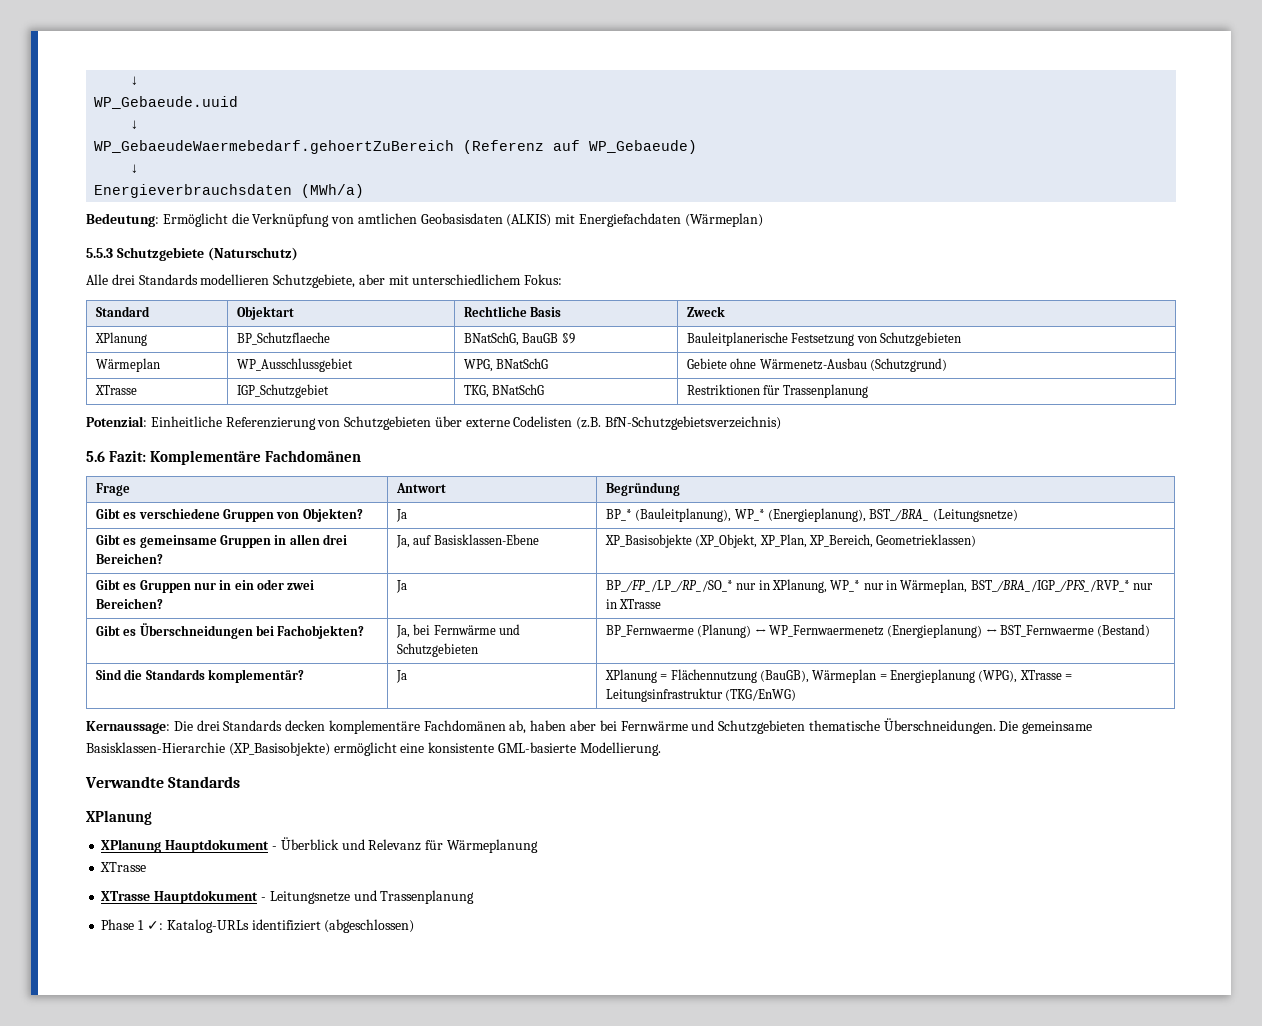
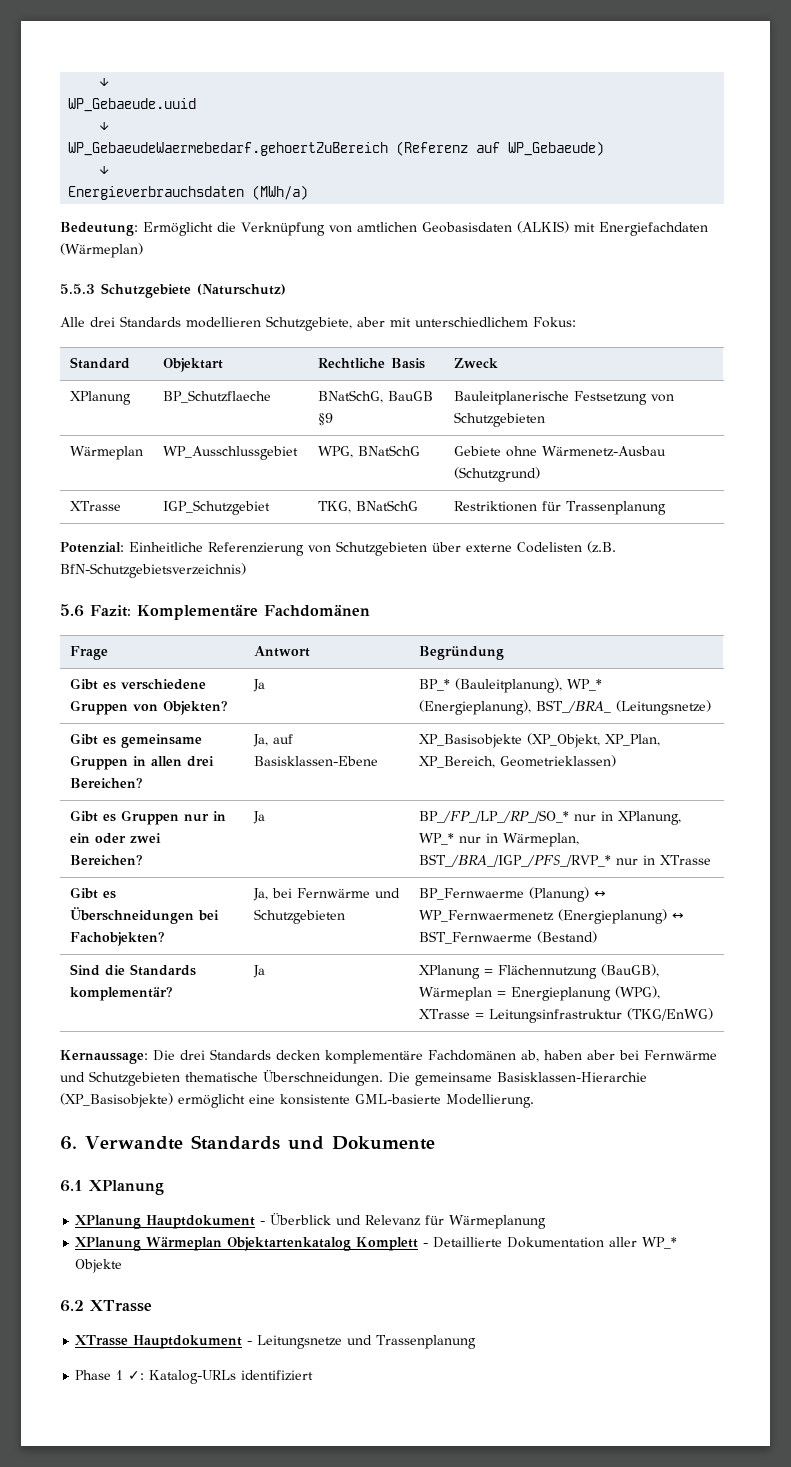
(661, 749) none -> [60,1136,77,1150] 6.
(241, 782) // -> [287,1136,435,1150] [60,1180,83,1192] und Dokumente // 6.1
(538, 846) none -> [75,1237,678,1251] [75,1259,123,1273] [60,1300,84,1312] XPlanung Wärmeplan Objektartenkatalog Komplett - Detaillierte Dokumentation aller WP_* Objekte // 6.2
[324,919,415,933] (abgeschlossen) -> (314, 1375) none

